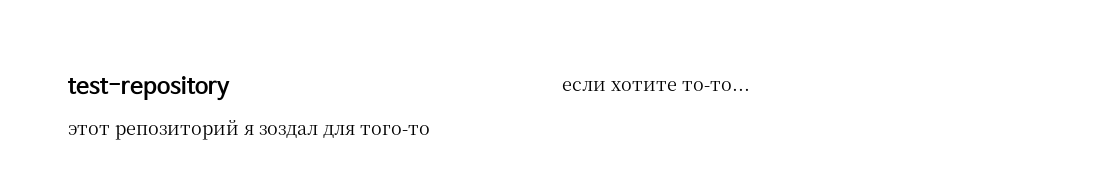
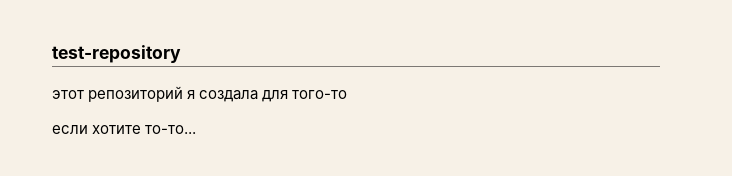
[259,125,318,138] зоздал -> [199,90,259,102] создала

